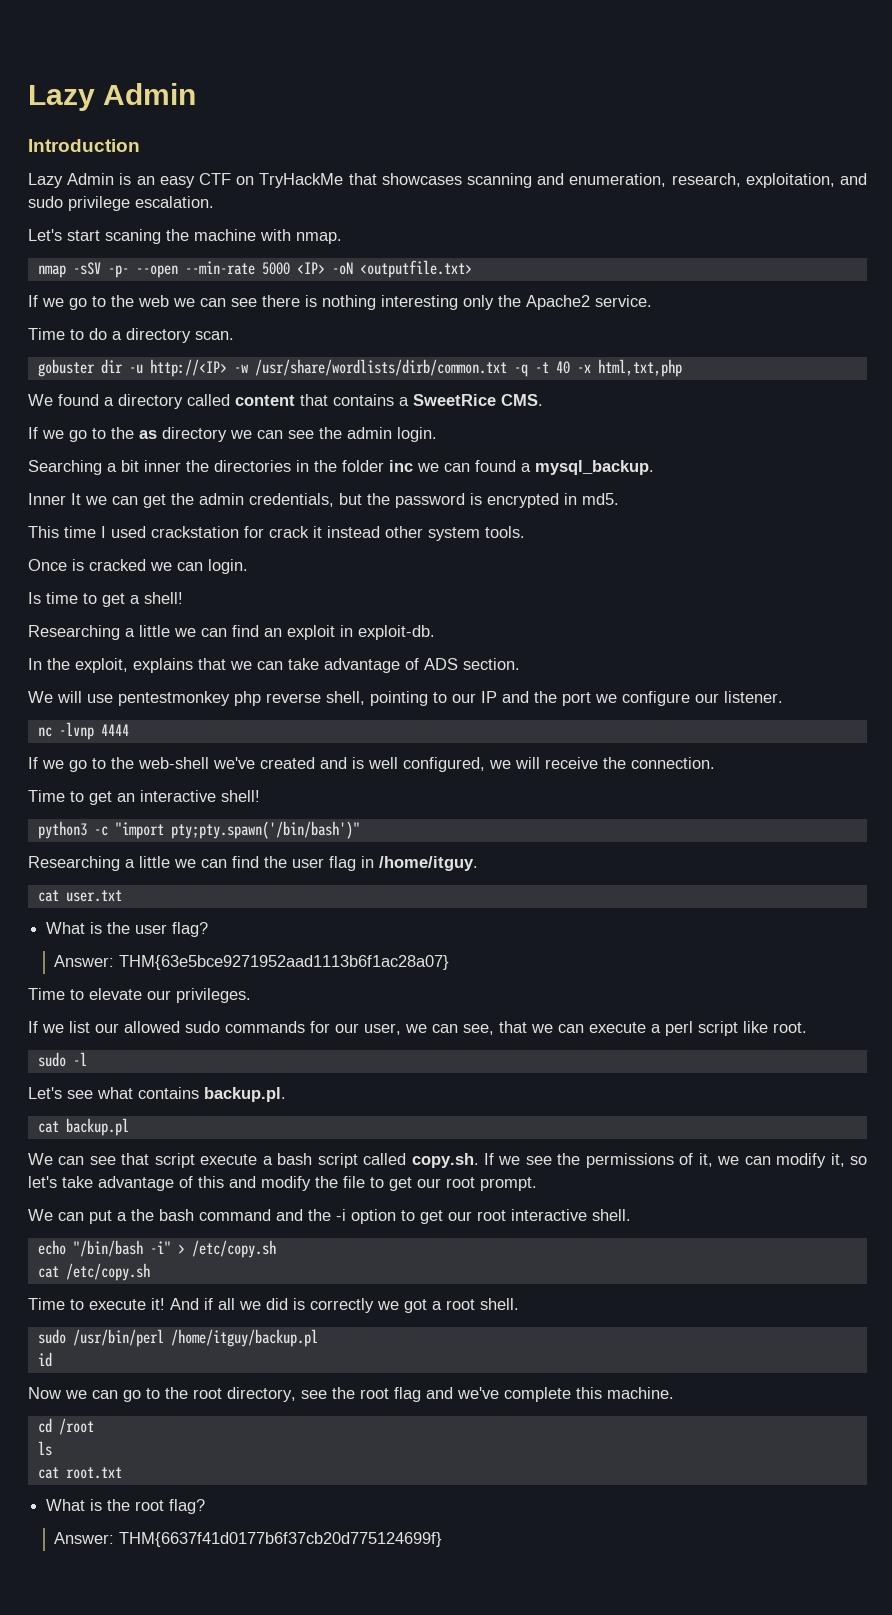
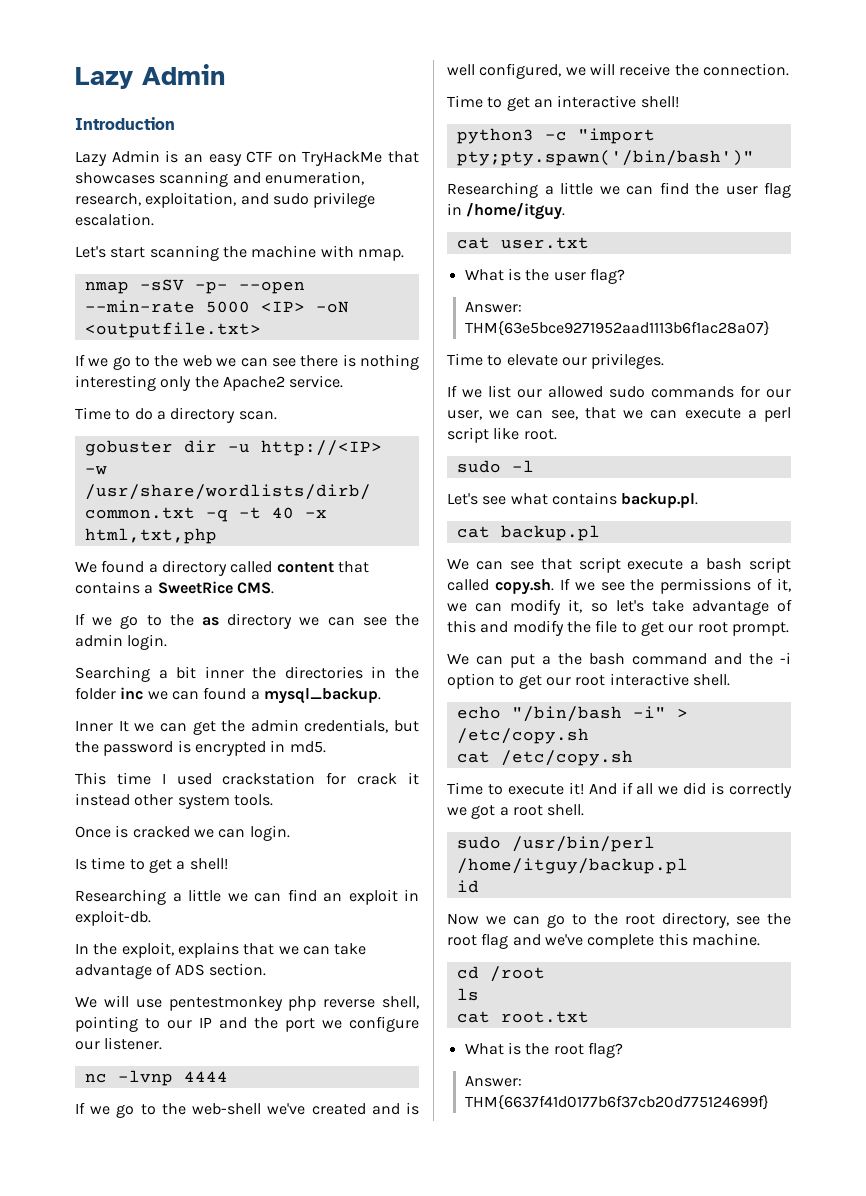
[105,229,161,244] scaning -> [149,245,219,261] scanning

